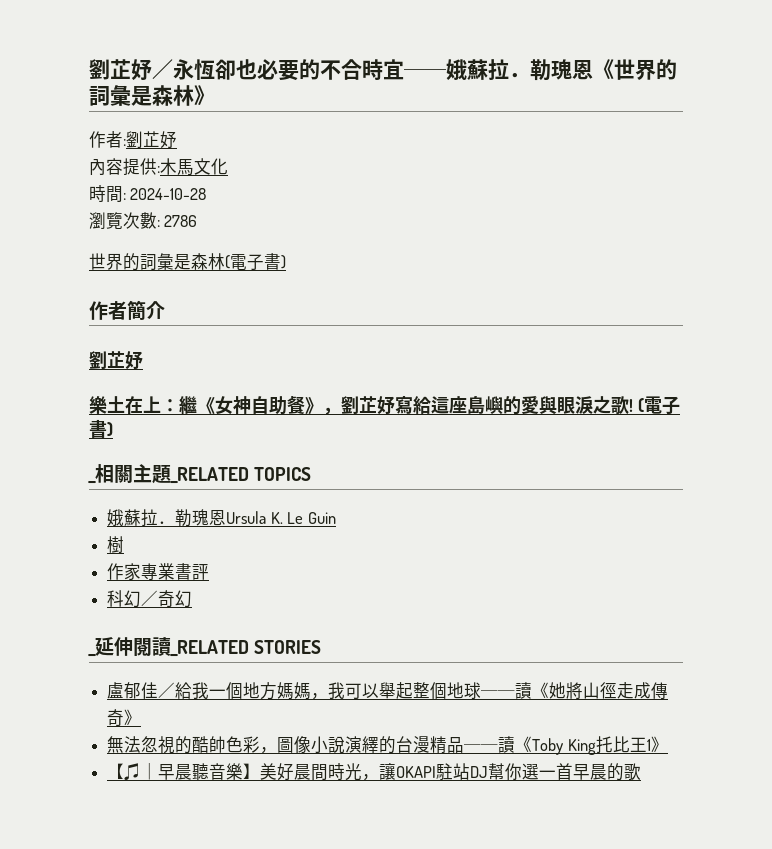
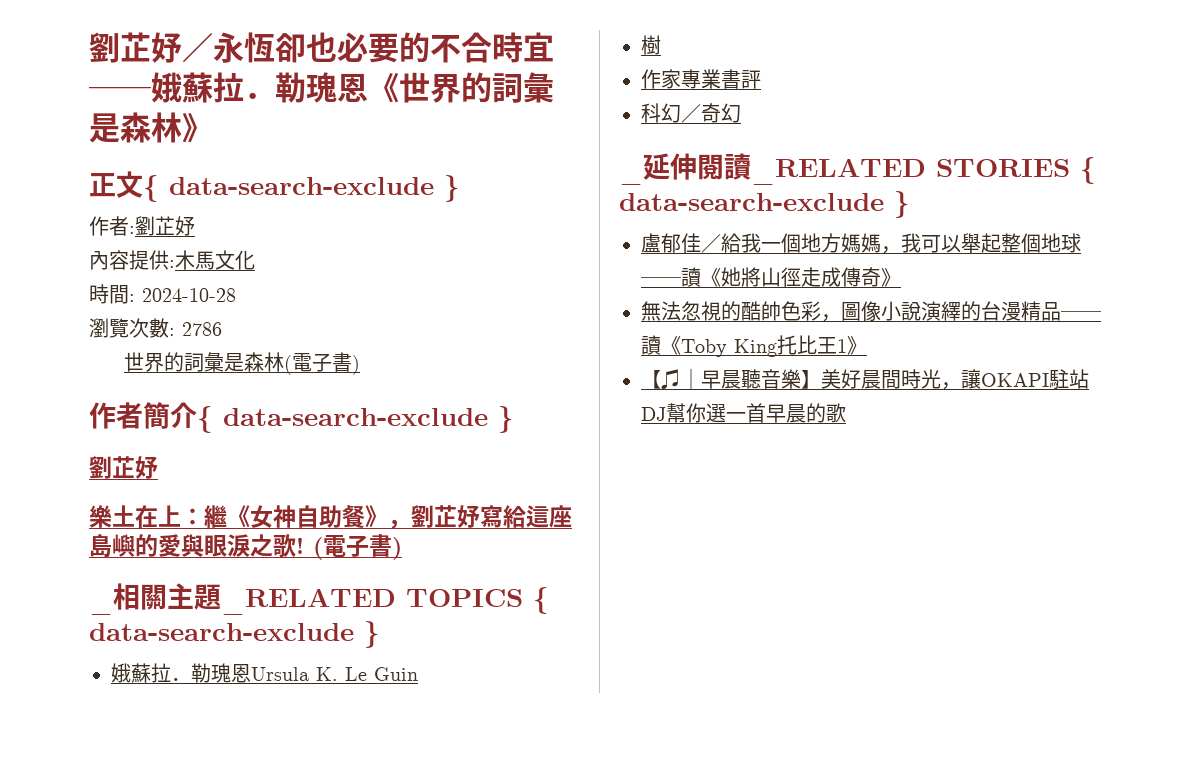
(215, 95) none -> [89,171,460,202] // 正文{ data-search-exclude }
(165, 310) none -> [197,406,514,433] { data-search-exclude }
(312, 474) none -> [533,587,549,614] [89,621,380,648] { data-search-exclude }
(322, 647) none -> [1080,157,1096,184] [619,191,910,218] { data-search-exclude }

